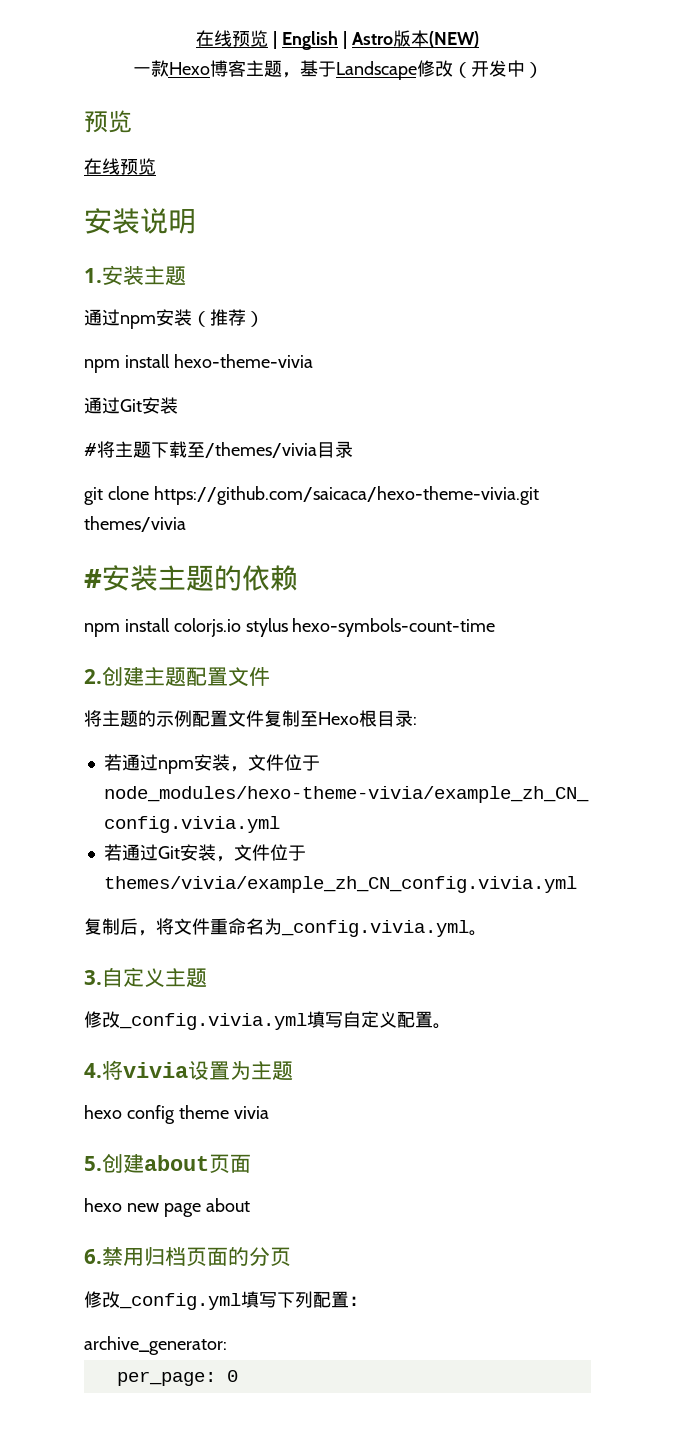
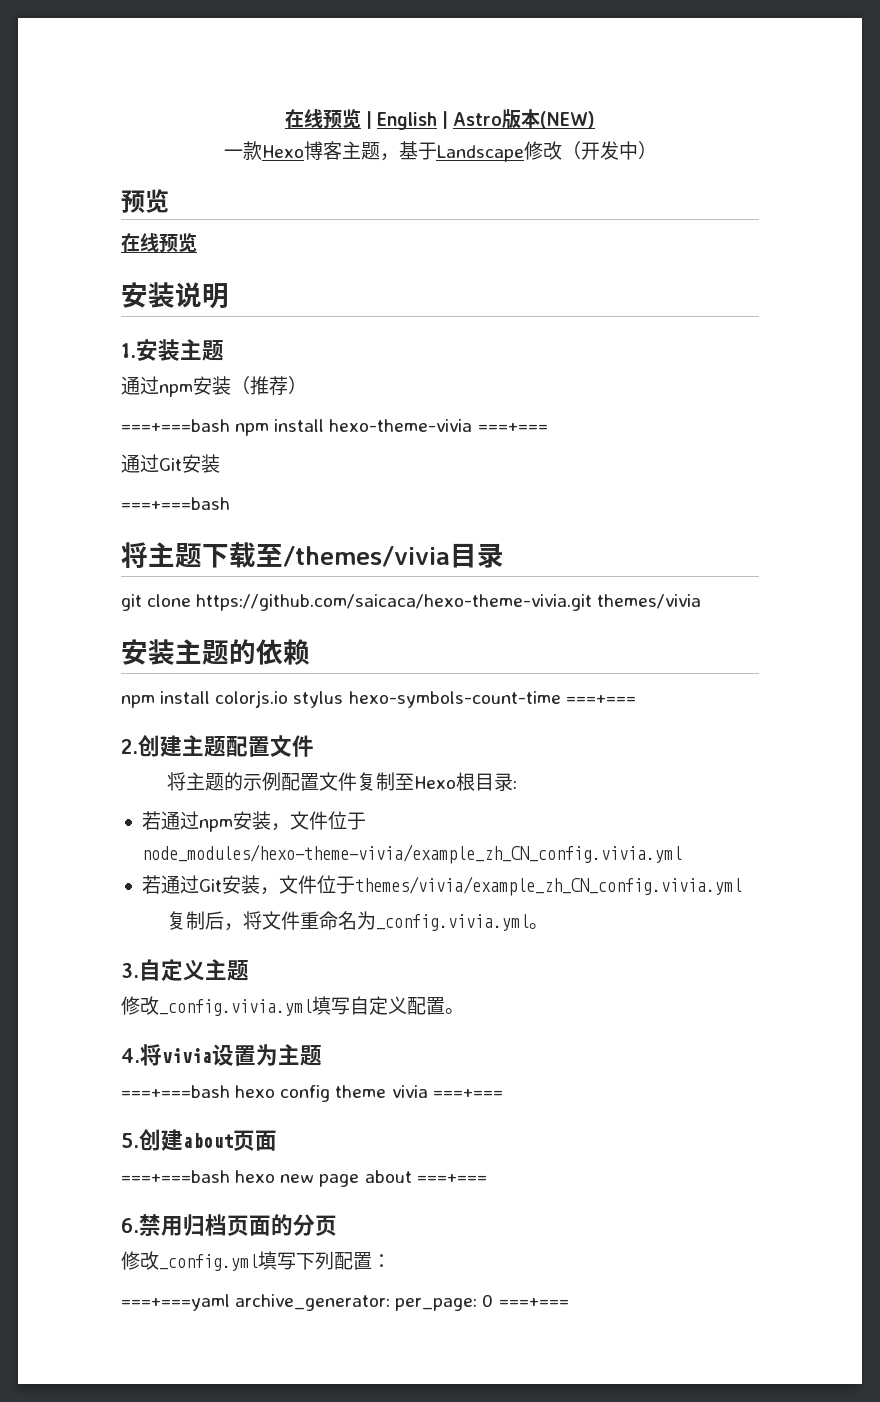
(264, 319) none -> [121,419,230,432] ===+===bash
(313, 361) none -> [477,423,548,432] ===+===
[84,443,97,456] # -> [121,497,230,510] ===+===bash //
[84,569,102,588] # -> (702, 601) none
(496, 627) none -> [565,695,636,704] ===+===
(293, 1071) none -> [121,1085,230,1098] ===+===bash
(269, 1112) none -> [432,1089,503,1098] ===+===
(251, 1163) none -> [121,1170,230,1183] ===+===bash
(250, 1205) none -> [416,1174,487,1183] ===+===
(367, 1301) none -> [121,1294,230,1311] ===+===yaml
(227, 1345) // -> (391, 1302) none
(238, 1376) none -> [498,1298,569,1307] ===+===

